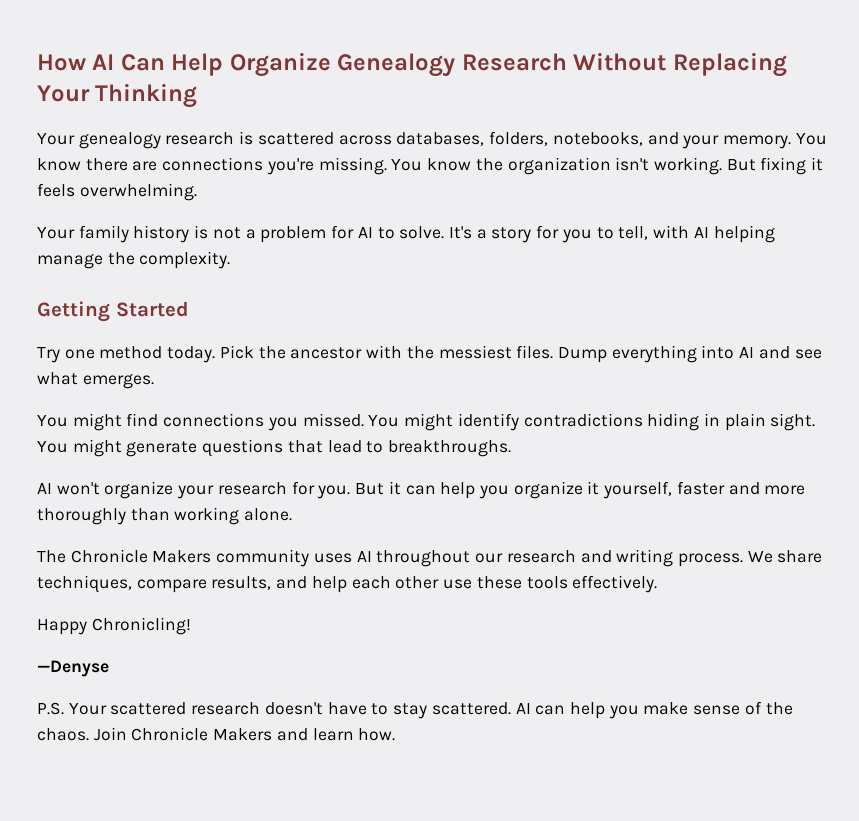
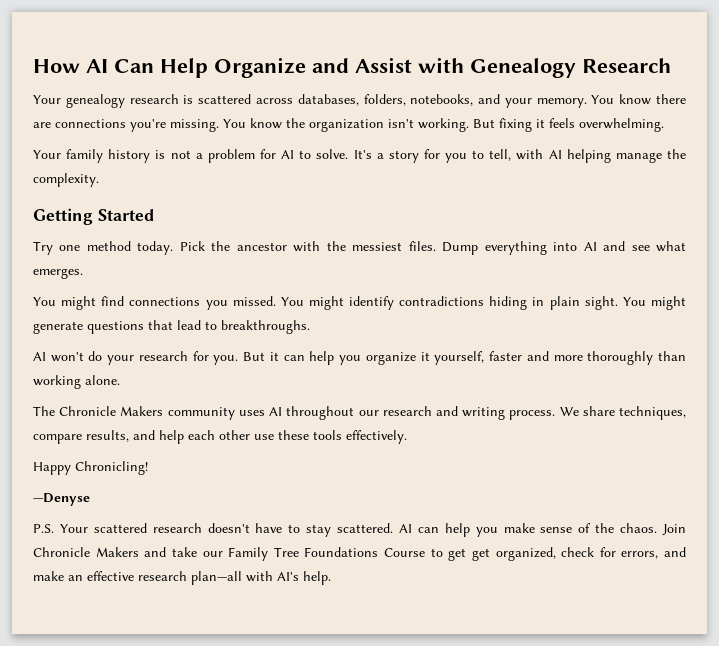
(331, 64) none -> [312,57,464,73] and Assist with
[573,52,787,77] [37,83,198,108] Without Replacing Your Thinking -> (671, 65) none
[104,481,174,499] organize -> [88,351,103,361] do
[312,728,396,741] learn how. -> [171,547,686,561] [33,571,331,585] take our Family Tree Foundations Course to get get organized, check for errors, and make an effective research plan—all with AI's help.

